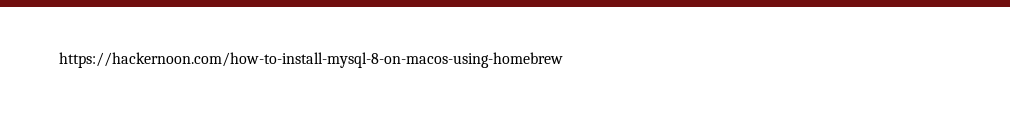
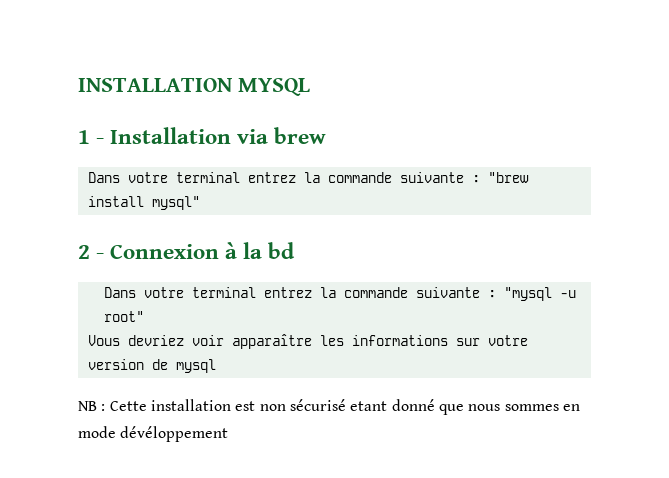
[59,52,563,68] https://hackernoon.com/how-to-install-mysql-8-on-macos-using-homebrew -> [78,78,311,96] [78,127,327,144] [87,172,529,183] [87,196,200,210] [78,242,296,259] [103,287,576,301] [103,311,144,322] [87,334,528,349] [87,359,216,373] [78,399,580,415] [78,426,229,442] INSTALLATION MYSQL // 1 - Installation via brew // Dans votre terminal entrez la commande suivante : "brew install mysql" // 2 - Connexion à la bd // Dans votre terminal entrez la commande suivante : "mysql -u root" // Vous devriez voir apparaître les informations sur votre version de mysql // NB : Cette installation est non sécurisé etant donné que nous sommes en mode dévéloppement

